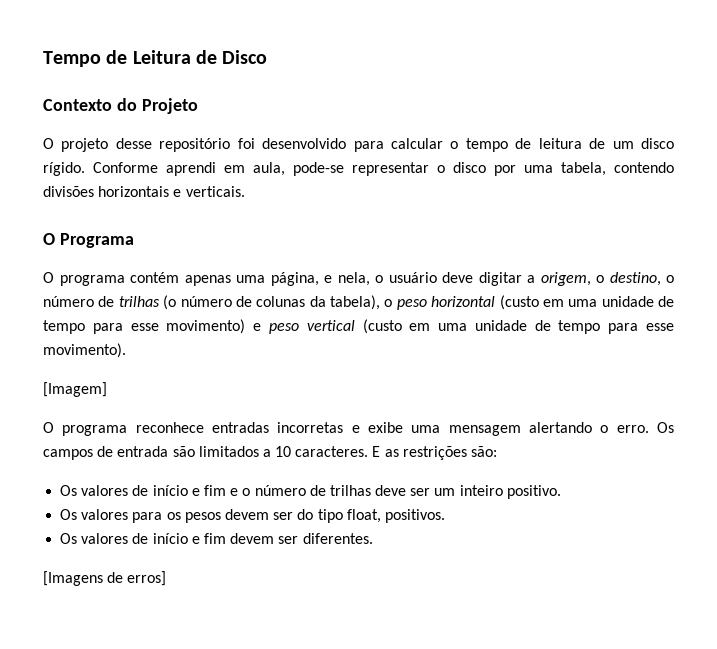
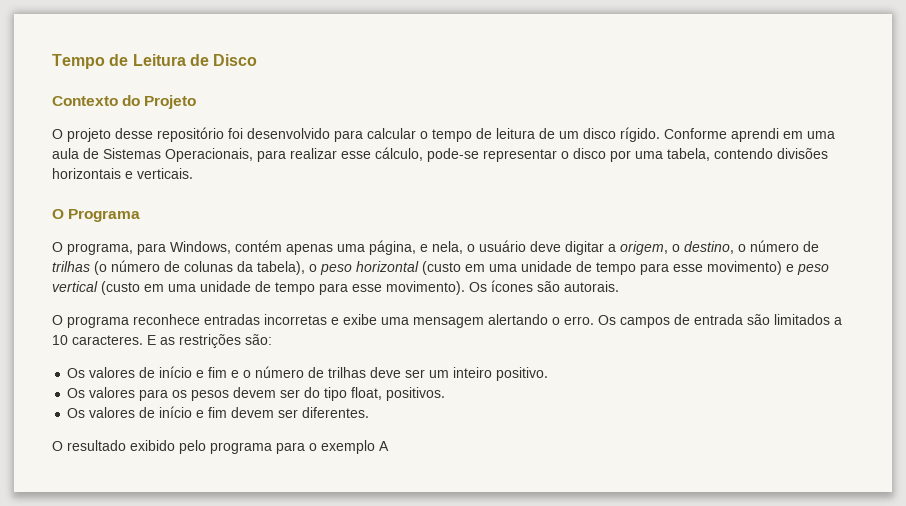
[253,162,285,176] aula, -> [807,131,835,139] [52,147,423,162] uma aula de Sistemas Operacionais, para realizar esse cálculo,
[59,275,125,286] programa -> [67,241,231,255] programa, para Windows,
[43,382,107,397] // [Imagem] -> [469,280,619,292] Os ícones são autorais.
[43,571,167,586] [Imagens de erros] -> [52,440,389,454] O resultado exibido pelo programa para o exemplo A

